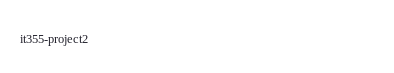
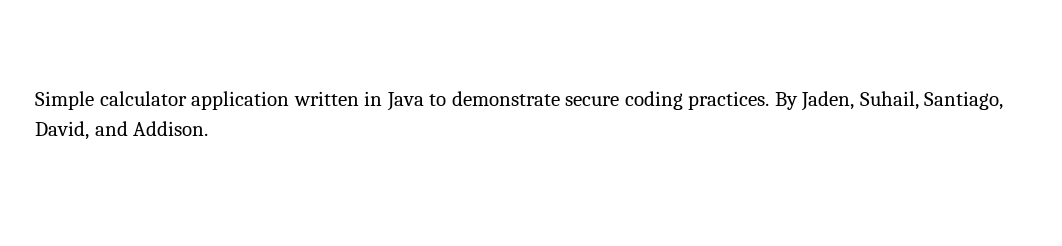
[20,35,88,46] it355-project2 -> [35,91,1004,111] [35,121,209,140] Simple calculator application written in Java to demonstrate secure coding practices. By Jaden, Suhail, Santiago, David, and Addison.

